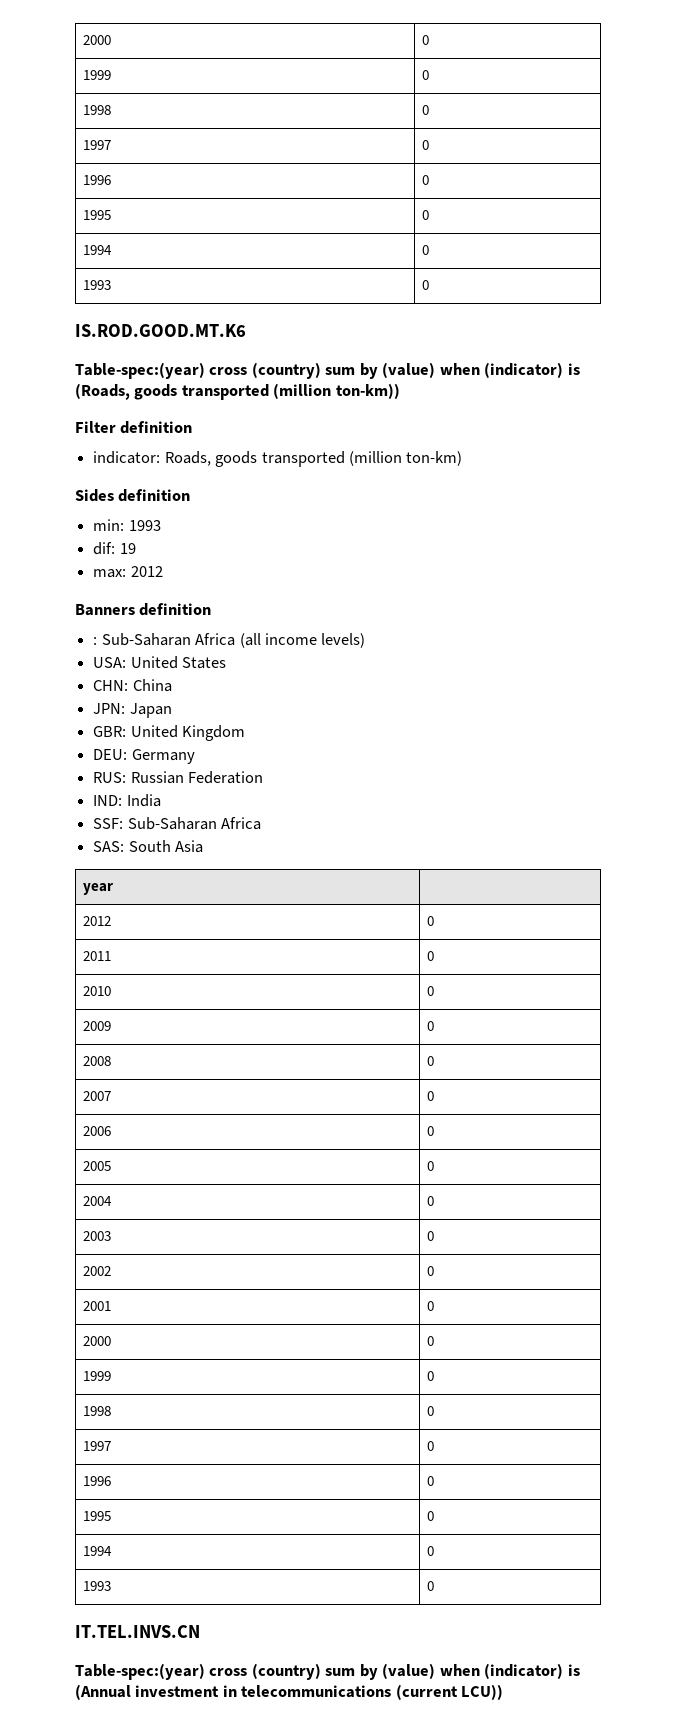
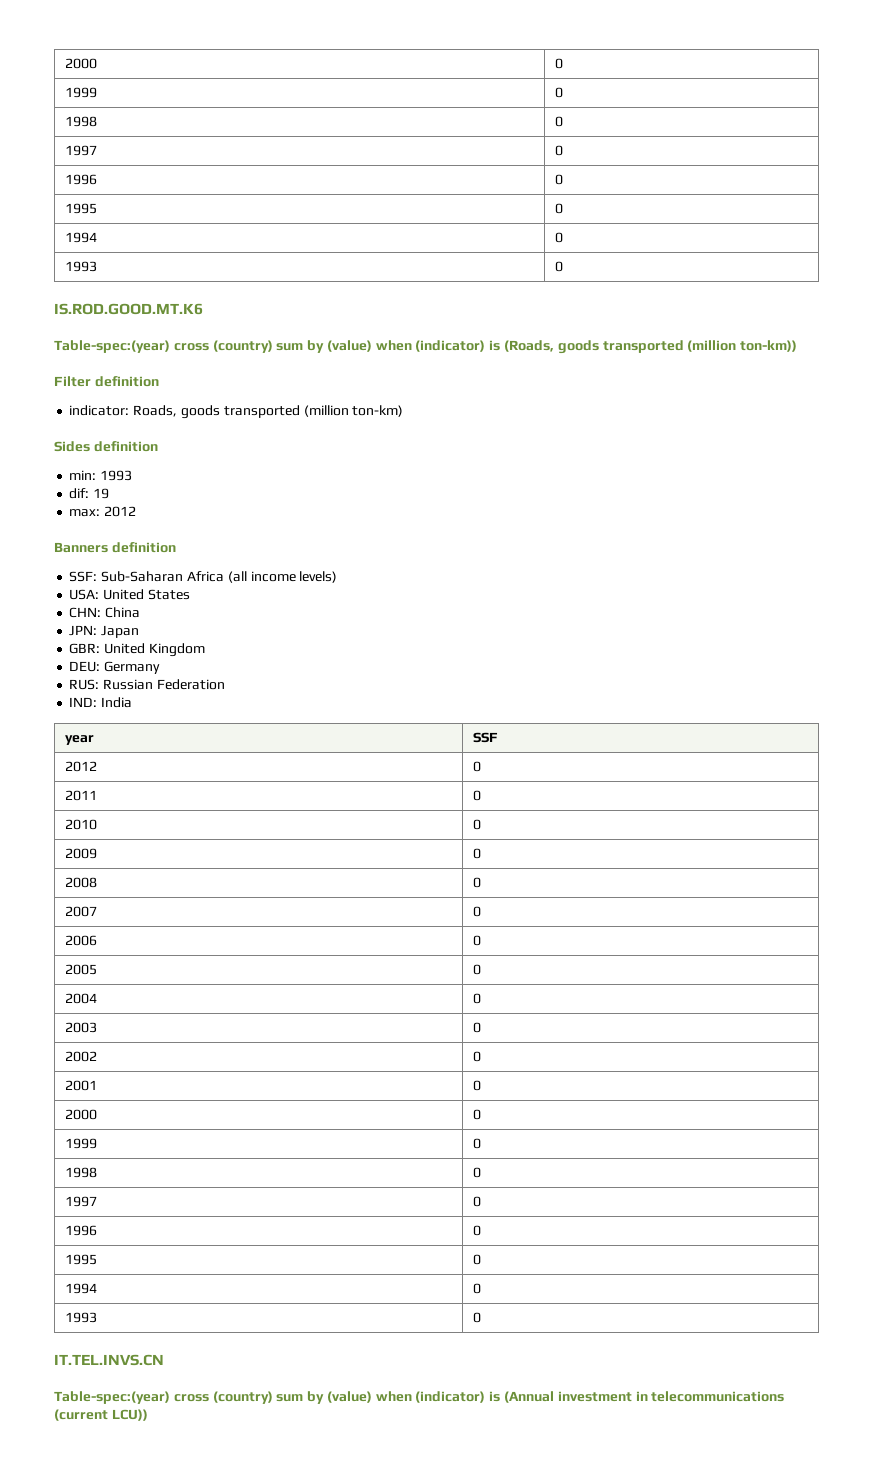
[93,637,98,645] : -> [69,571,98,582] SSF:
[93,817,262,830] [93,840,204,853] // SSF: Sub-Saharan Africa // SAS: South Asia -> (133, 702) none
(114, 889) none -> [472,732,498,743] SSF

